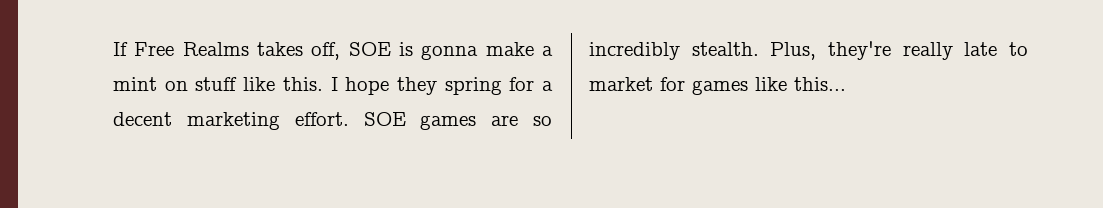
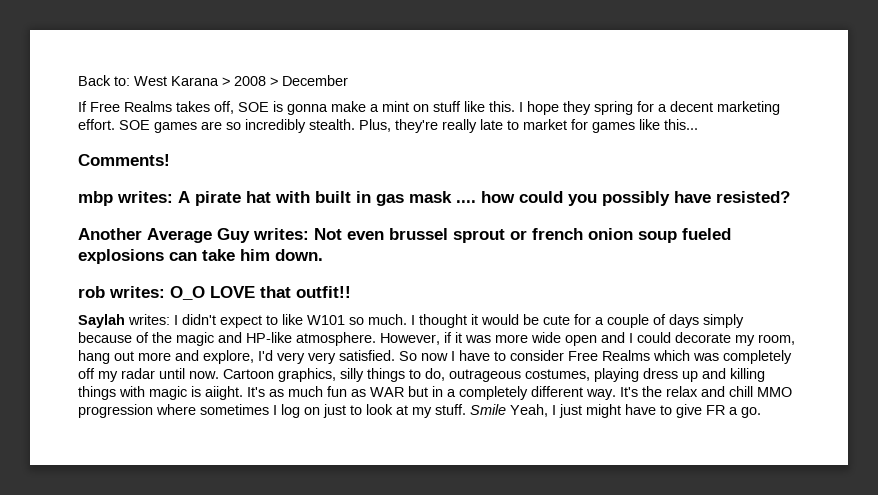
(113, 49) none -> [78,75,348,86] Back to: West Karana > 2008 > December //
(846, 84) none -> [78,154,170,166] [78,191,790,206] [78,228,731,243] [78,249,323,264] [78,286,351,300] [78,314,744,328] [78,332,795,346] [78,350,792,364] [78,368,765,382] [78,386,792,400] [78,404,761,418] // Comments! // mbp writes: A pirate hat with built in gas mask .... how could you possibly have resisted? // Another Average Guy writes: Not even brussel sprout or french onion soup fueled explosions can take him down. // rob writes: O_O LOVE that outfit!! // Saylah writes: I didn't expect to like W101 so much. I thought it would be cute for a couple of days simply because of the magic and HP-like atmosphere. However, if it was more wide open and I could decorate my room, hang out more and explore, I'd very very satisfied. So now I have to consider Free Realms which was completely off my radar until now. Cartoon graphics, silly things to do, outrageous costumes, playing dress up and killing things with magic is aiight. It's as much fun as WAR but in a completely different way. It's the relax and chill MMO progression where sometimes I log on just to look at my stuff. Smile Yeah, I just might have to give FR a go.

